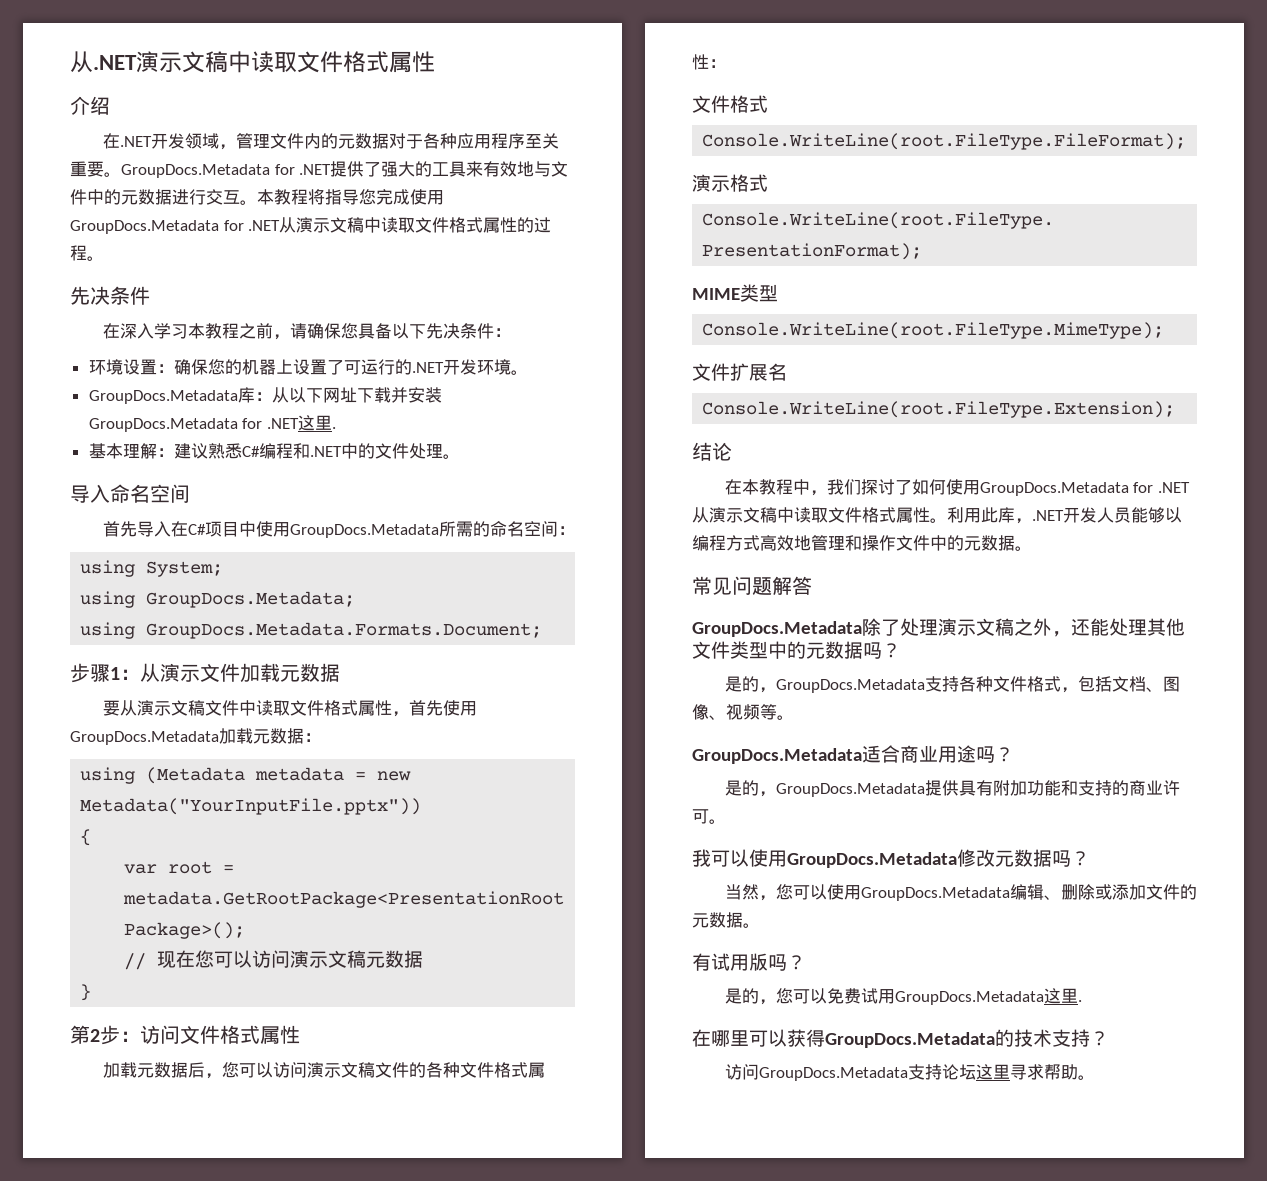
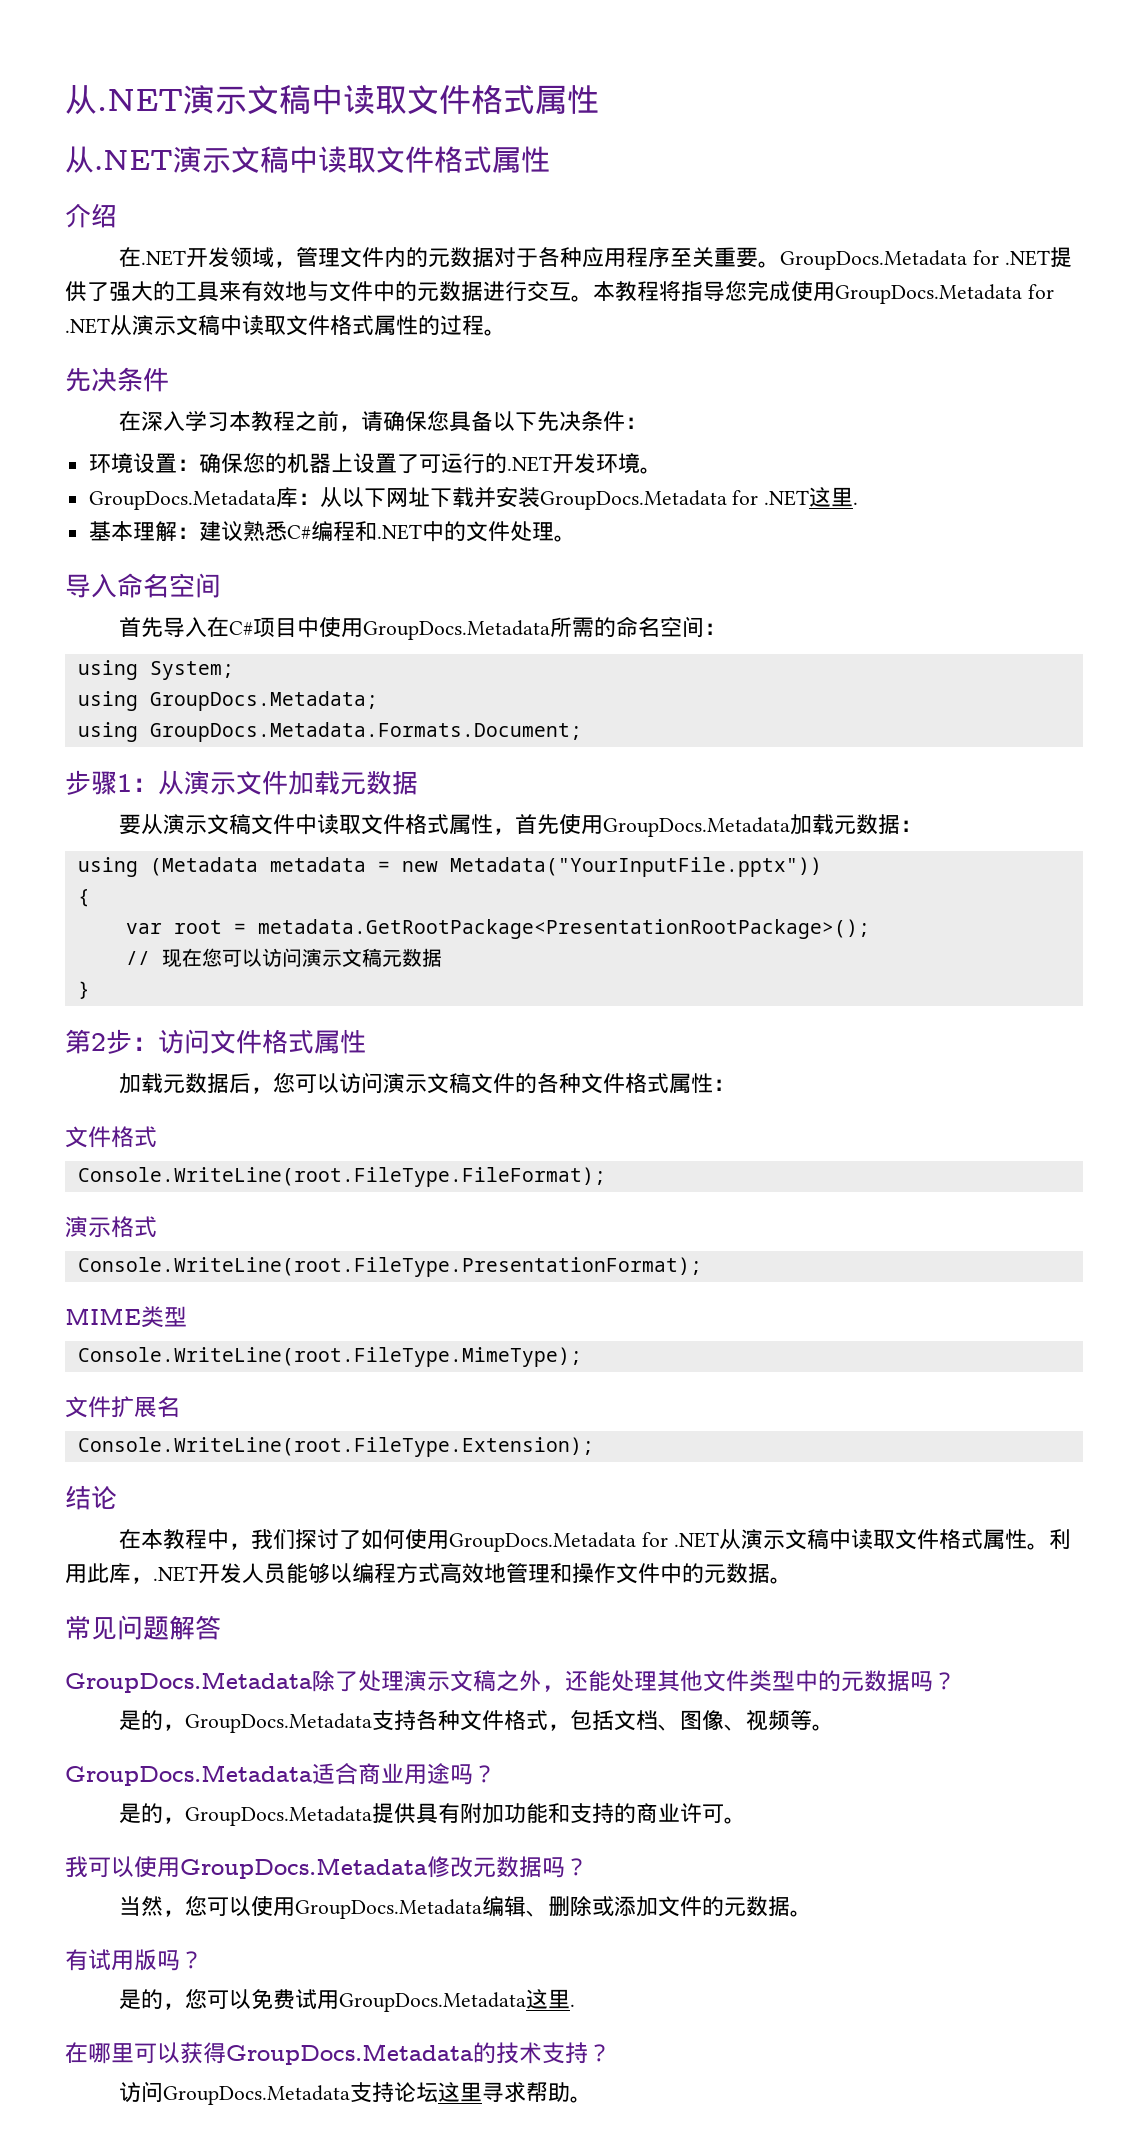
[70,51,435,73] 从.NET演示文稿中读取文件格式属性 -> [65,85,599,115] [65,146,550,173] 从.NET演示文稿中读取文件格式属性 // 从.NET演示文稿中读取文件格式属性

